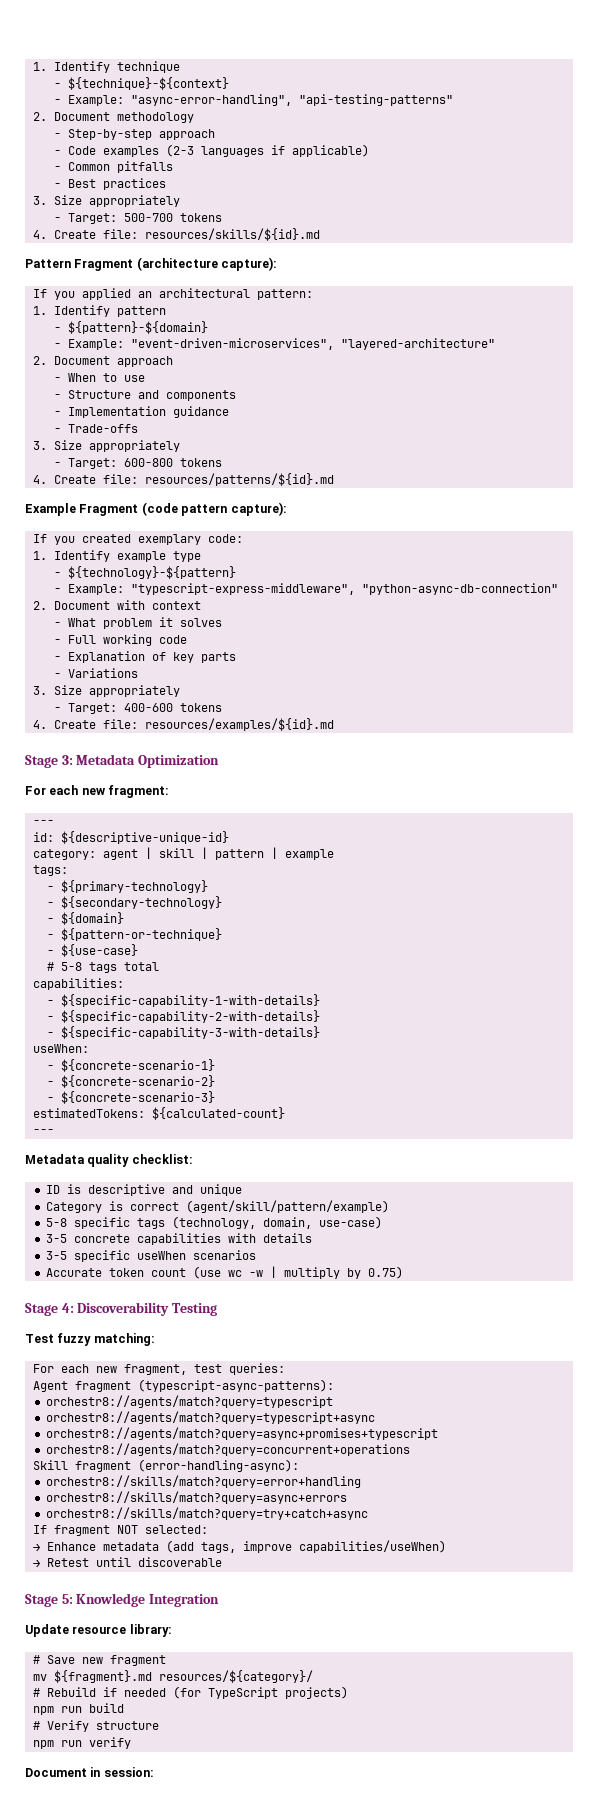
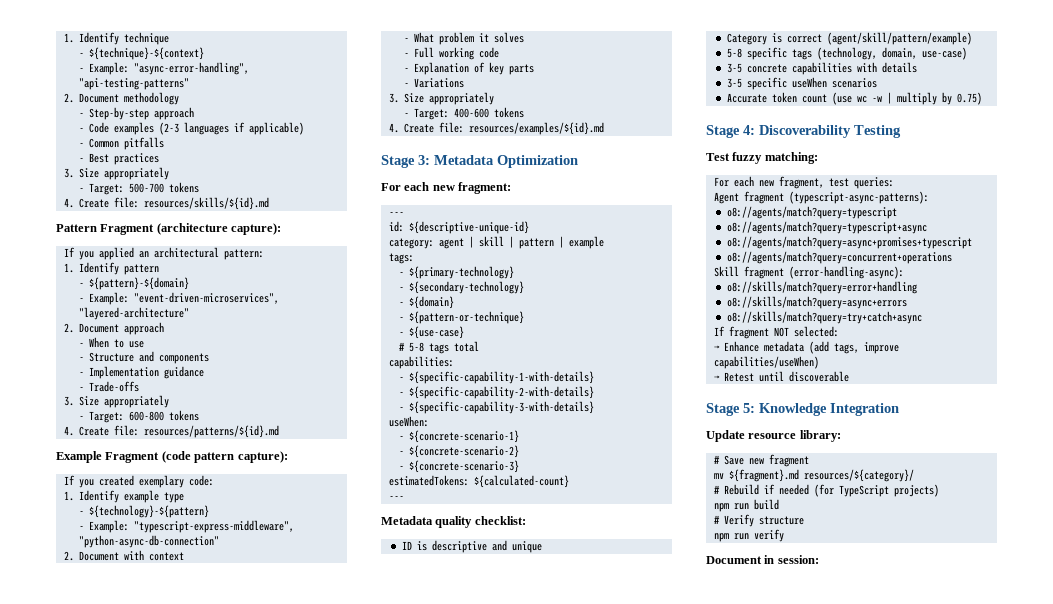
[46,1395,334,1408] [46,1411,376,1424] [46,1427,439,1440] [46,1443,411,1456] orchestr8://agents/match?query=typescript // orchestr8://agents/match?query=typescript+async // orchestr8://agents/match?query=async+promises+typescript // orchestr8://agents/match?query=concurrent+operations -> [727,206,898,219] [727,221,928,234] [727,236,973,249] [727,251,953,264] o8://agents/match?query=typescript // o8://agents/match?query=typescript+async // o8://agents/match?query=async+promises+typescript // o8://agents/match?query=concurrent+operations
[46,1475,362,1488] [46,1491,348,1504] [46,1507,369,1520] orchestr8://skills/match?query=error+handling // orchestr8://skills/match?query=async+errors // orchestr8://skills/match?query=try+catch+async -> [727,281,918,294] [727,296,908,309] [727,311,923,324] o8://skills/match?query=error+handling // o8://skills/match?query=async+errors // o8://skills/match?query=try+catch+async

